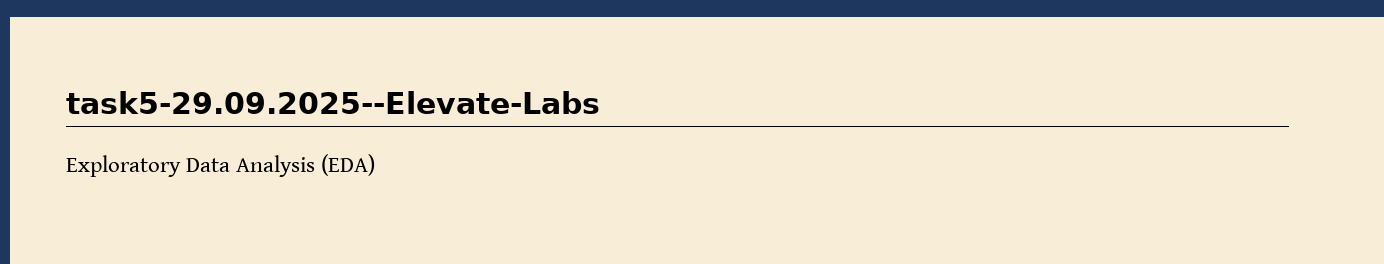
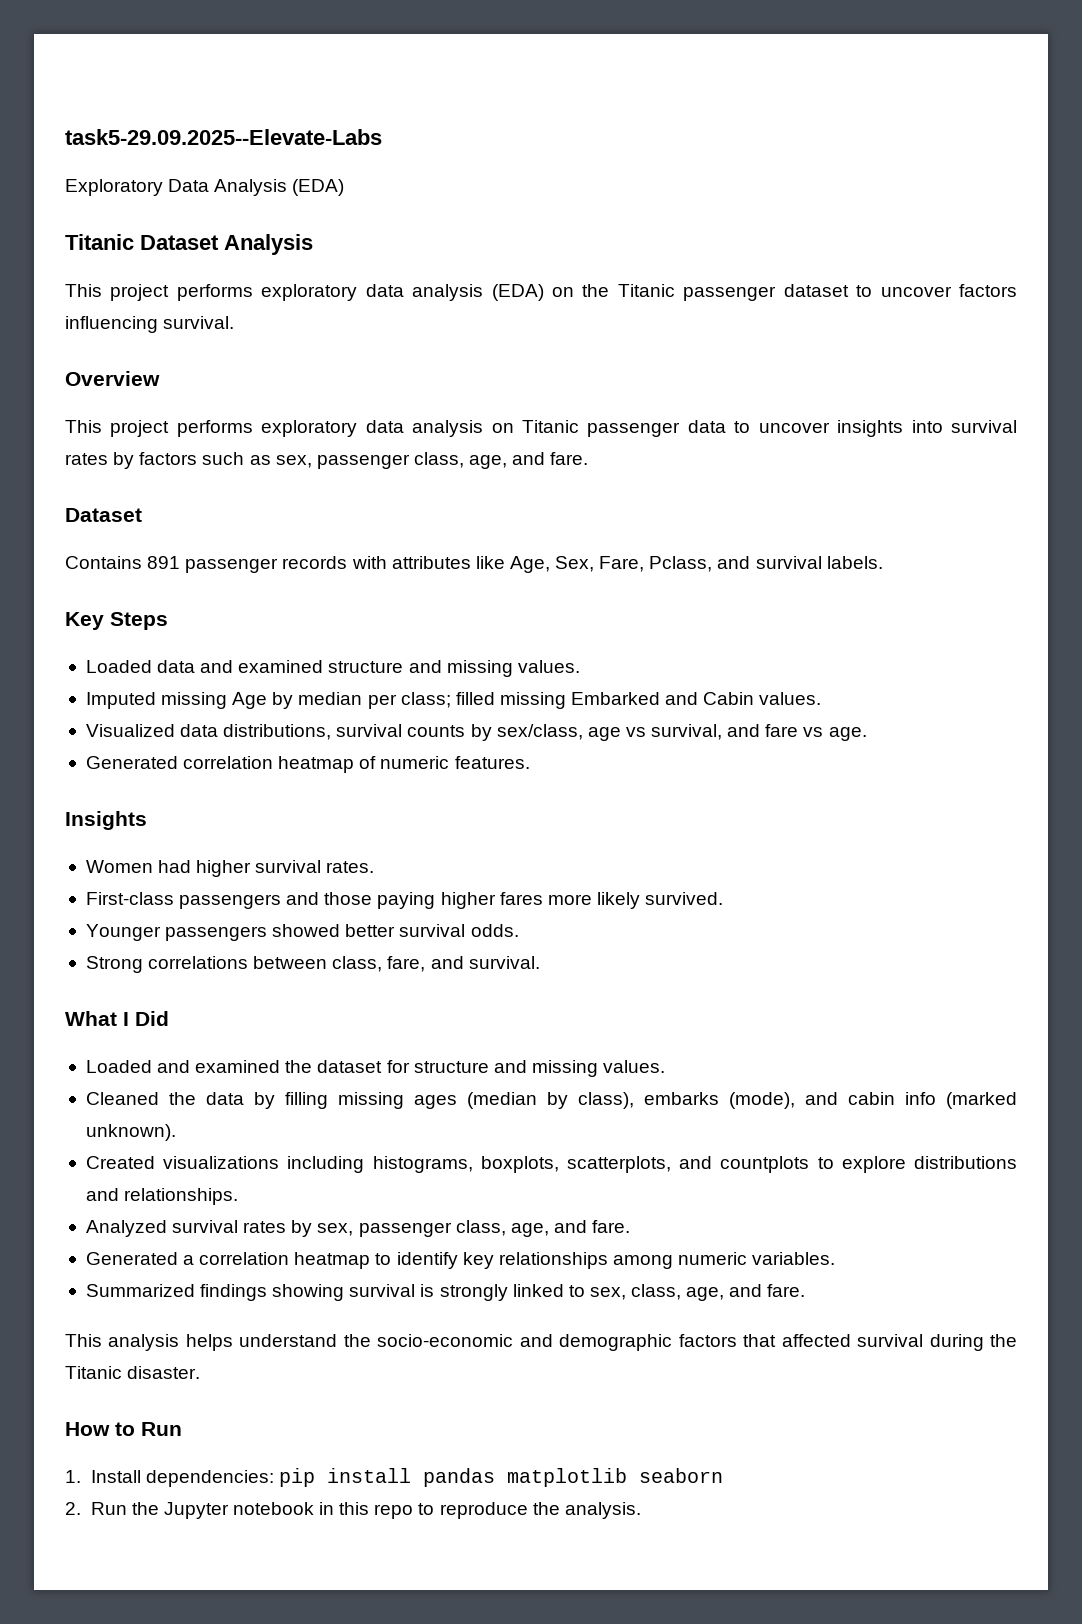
(376, 165) none -> [65,234,313,255] [65,284,1018,301] [65,316,235,333] [65,371,160,386] [65,420,1018,437] [65,452,589,469] [65,508,142,522] [65,556,883,573] [65,612,168,630] [85,660,580,677] [85,692,822,709] [85,724,867,741] [85,756,530,773] [65,811,147,830] [85,860,375,877] [85,892,724,909] [85,924,519,941] [85,956,540,973] [65,1011,169,1026] [85,1060,666,1077] [85,1092,1017,1109] [85,1124,176,1141] [85,1156,1018,1173] [85,1188,239,1205] [85,1220,631,1237] [85,1252,836,1269] [85,1284,806,1301] [65,1334,1017,1351] [65,1366,201,1379] [65,1422,182,1436] [65,1468,723,1487] [65,1502,641,1519] // Titanic Dataset Analysis // This project performs exploratory data analysis (EDA) on the Titanic passenger dataset to uncover factors influencing survival. // Overview // This project performs exploratory data analysis on Titanic passenger data to uncover insights into survival rates by factors such as sex, passenger class, age, and fare. // Dataset // Contains 891 passenger records with attributes like Age, Sex, Fare, Pclass, and survival labels. // Key Steps // Loaded data and examined structure and missing values. // Imputed missing Age by median per class; filled missing Embarked and Cabin values. // Visualized data distributions, survival counts by sex/class, age vs survival, and fare vs age. // Generated correlation heatmap of numeric features. // Insights // Women had higher survival rates. // First-class passengers and those paying higher fares more likely survived. // Younger passengers showed better survival odds. // Strong correlations between class, fare, and survival. // What I Did // Loaded and examined the dataset for structure and missing values. // Cleaned the data by filling missing ages (median by class), embarks (mode), and cabin info (marked unknown). // Created visualizations including histograms, boxplots, scatterplots, and countplots to explore distributions and relationships. // Analyzed survival rates by sex, passenger class, age, and fare. // Generated a correlation heatmap to identify key relationships among numeric variables. // Summarized findings showing survival is strongly linked to sex, class, age, and fare. // This analysis helps understand the socio-economic and demographic factors that affected survival during the Titanic disaster. // How to Run // 1. Install dependencies: pip install pandas matplotlib seaborn // 2. Run the Jupyter notebook in this repo to reproduce the analysis.

